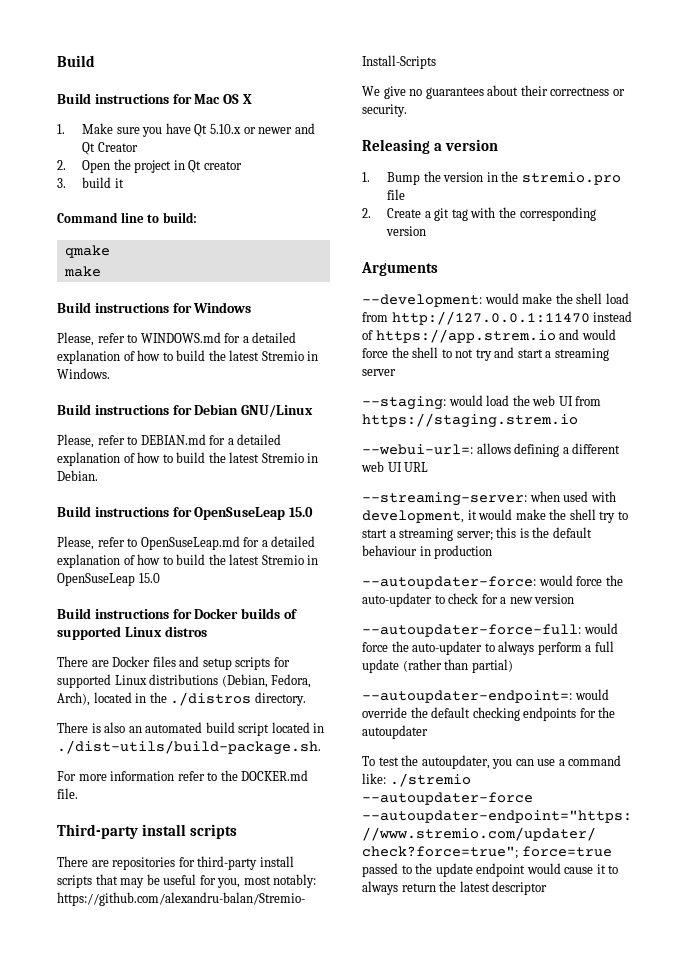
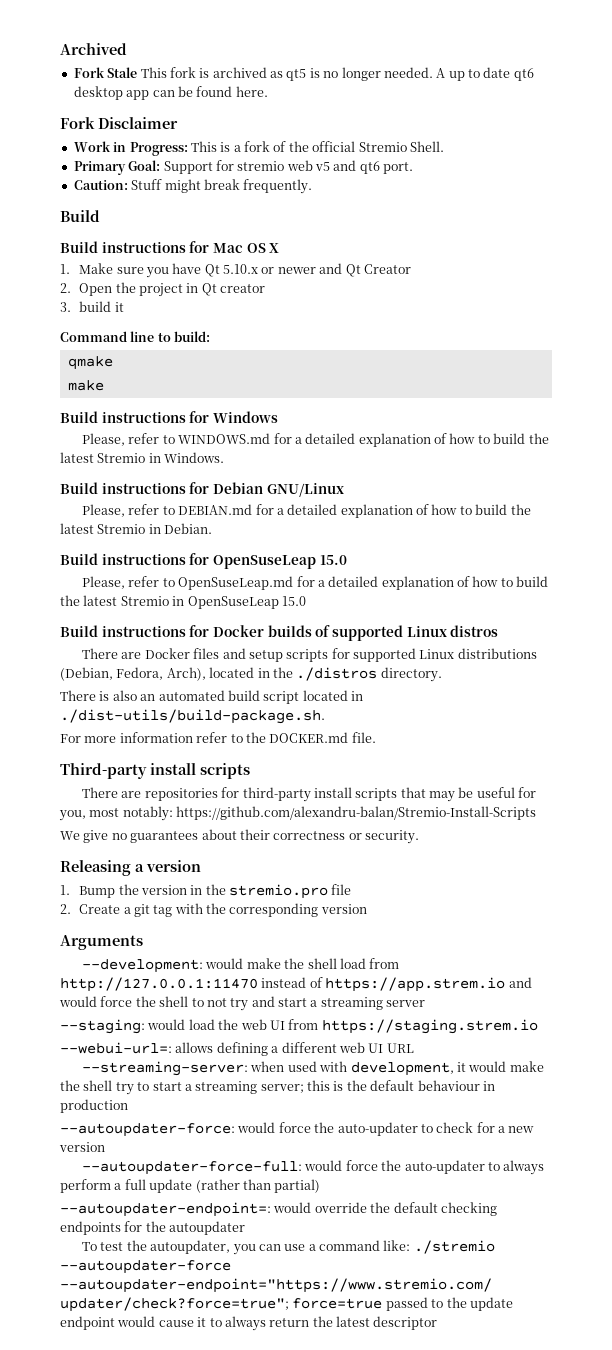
(57, 61) none -> [60,43,127,55] [73,67,534,81] [73,86,268,100] [60,117,178,129] [73,141,444,156] [73,160,414,175] [73,179,313,194] Archived // Fork Stale This fork is archived as qt5 is no longer needed. A up to date qt6 desktop app can be found here. // Fork Disclaimer // Work in Progress: This is a fork of the official Stremio Shell. // Primary Goal: Support for stremio web v5 and qt6 port. // Caution: Stuff might break frequently. //

